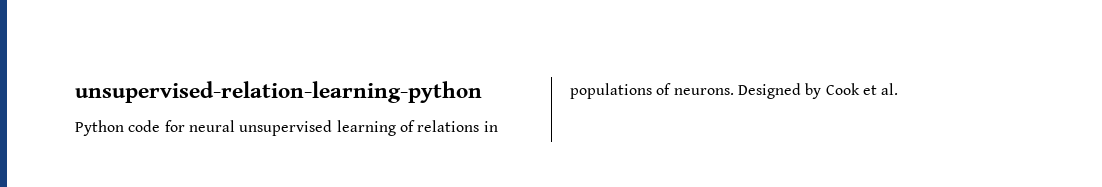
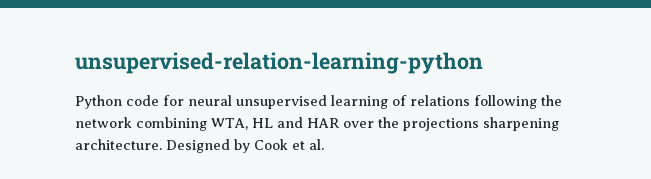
[483,121,498,132] [570,83,734,99] in populations of neurons. -> [474,95,562,109] [75,117,559,131] [75,139,162,150] following the network combining WTA, HL and HAR over the projections sharpening architecture.

